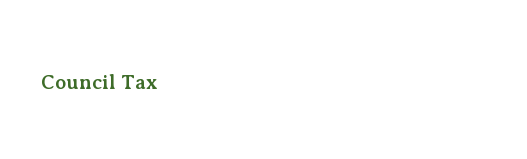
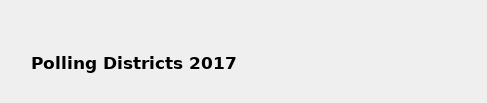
[41,74,159,89] Council Tax -> [31,56,237,73] Polling Districts 2017

